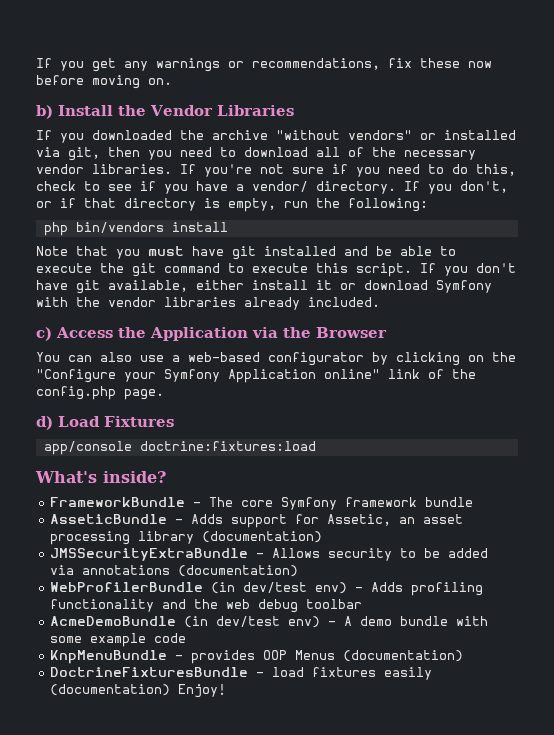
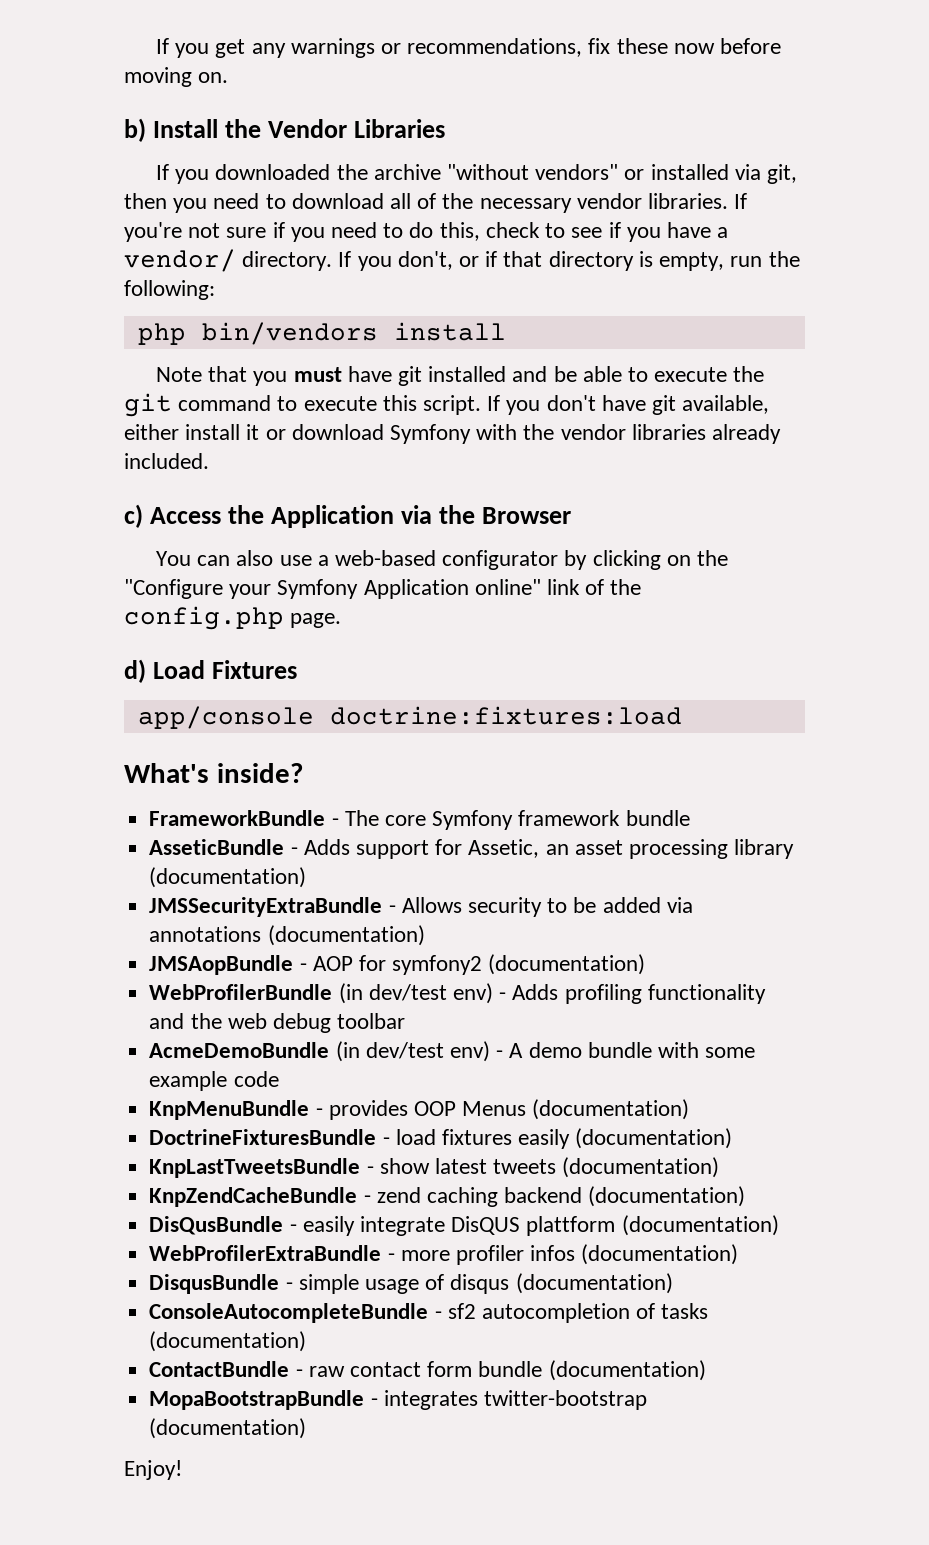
(299, 571) none -> [149,954,646,975] // JMSAopBundle - AOP for symfony2 (documentation)
(171, 690) none -> [149,1157,720,1178] [149,1186,746,1207] [149,1215,779,1236] [149,1244,739,1265] [149,1273,673,1294] [149,1303,709,1323] [149,1331,307,1352] [149,1360,706,1381] [149,1390,647,1410] [149,1418,307,1439] // KnpLastTweetsBundle - show latest tweets (documentation) // KnpZendCacheBundle - zend caching backend (documentation) // DisQusBundle - easily integrate DisQUS plattform (documentation) // WebProfilerExtraBundle - more profiler infos (documentation) // DisqusBundle - simple usage of disqus (documentation) // ConsoleAutocompleteBundle - sf2 autocompletion of tasks (documentation) // ContactBundle - raw contact form bundle (documentation) // MopaBootstrapBundle - integrates twitter-bootstrap (documentation) //

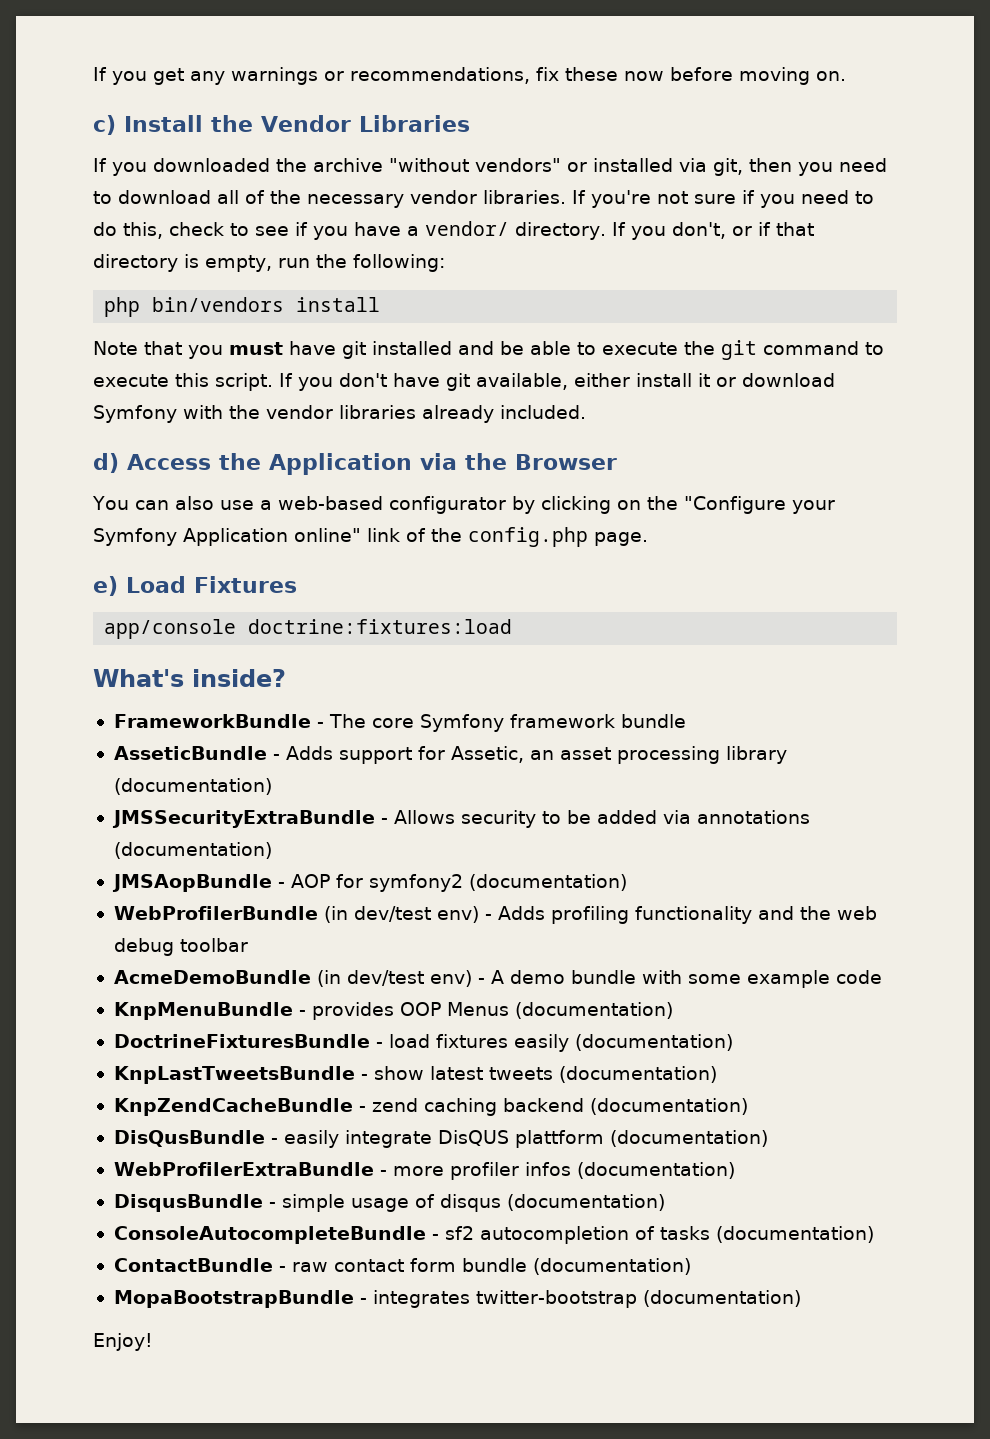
[124,118,146,142] b) -> [93,115,116,135] c)
[124,504,143,528] c) -> [93,453,119,473] d)
[124,659,146,683] d) -> [93,576,118,596] e)

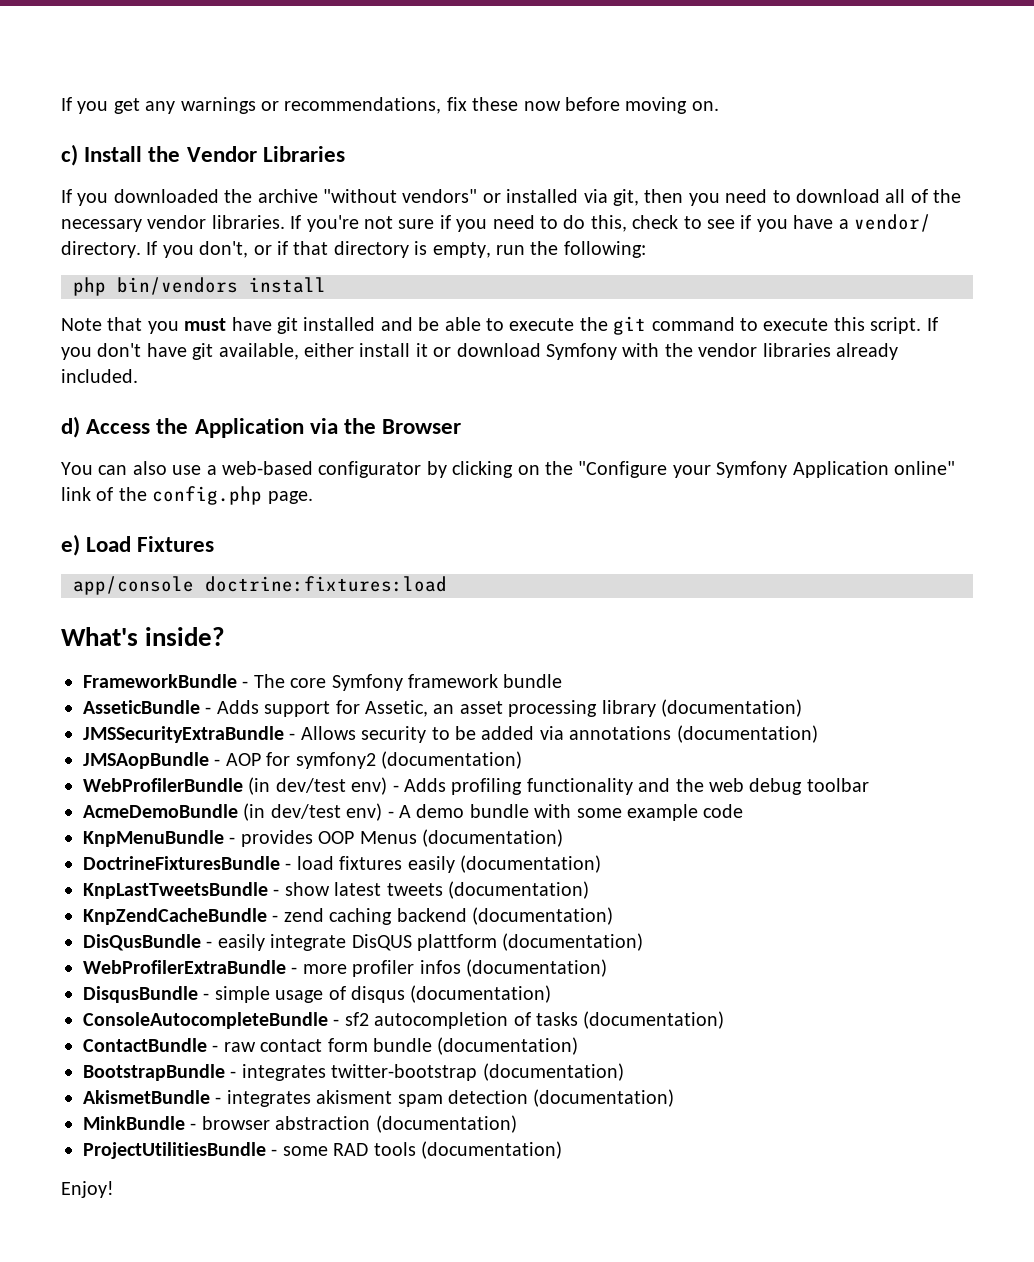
[113,1290,354,1308] MopaBootstrapBundle -> [83,1064,225,1081] BootstrapBundle
(801, 1298) none -> [83,1089,675,1107] [83,1115,517,1133] [83,1141,562,1159] // AkismetBundle - integrates akisment spam detection (documentation) // MinkBundle - browser abstraction (documentation) // ProjectUtilitiesBundle - some RAD tools (documentation)

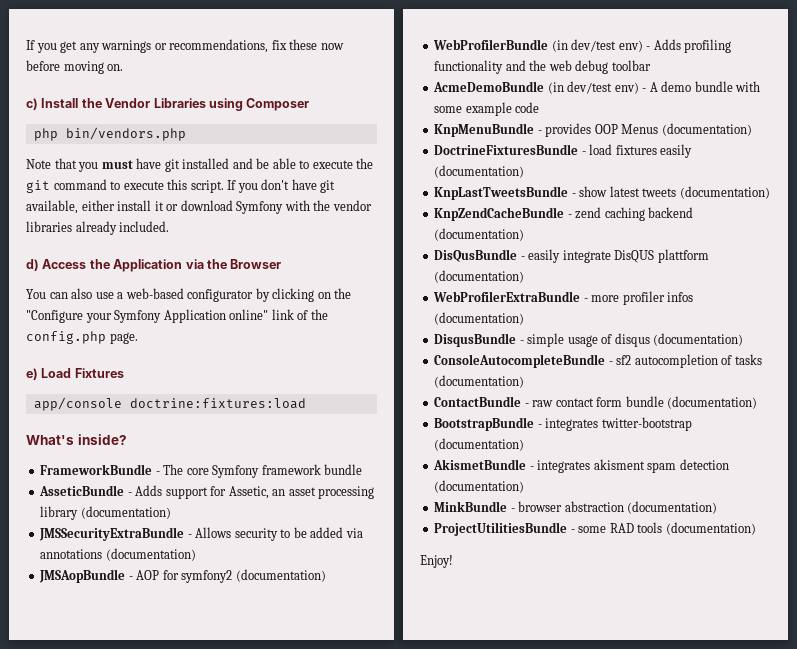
[61,189,962,206] [61,214,931,232] [61,241,646,258] // If you downloaded the archive "without vendors" or installed via git, then you need to download all of the necessary vendor libraries. If you're not sure if you need to do this, check to see if you have a vendor/ directory. If you don't, or if that directory is empty, run the following: -> [208,98,310,111] using Composer
[117,277,326,295] bin/vendors install -> [65,127,186,141] bin/vendors.php

